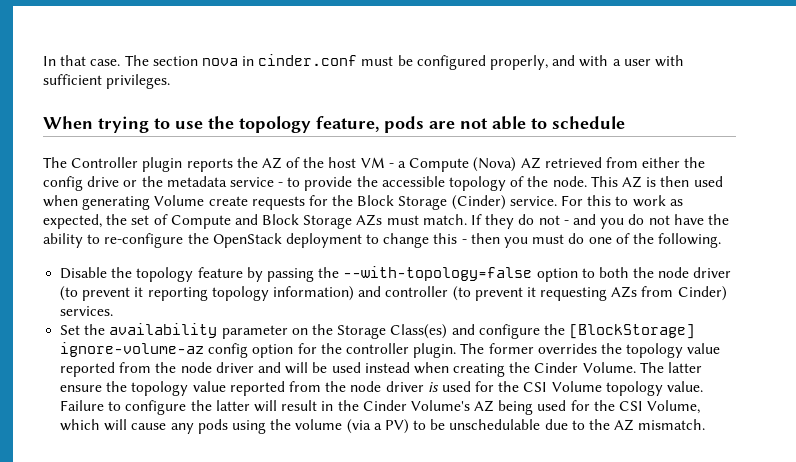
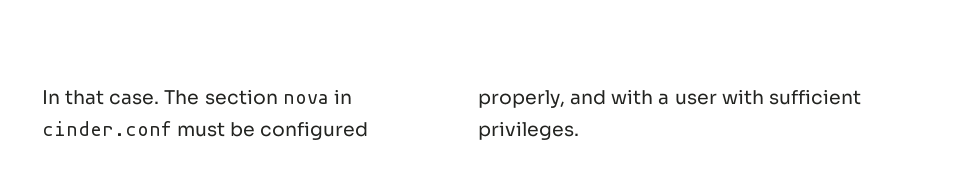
[43,116,625,133] [43,157,706,172] [43,176,723,191] [43,195,683,210] [43,214,729,229] [43,233,722,248] [60,266,732,282] [60,286,727,301] [60,306,114,316] [60,323,696,339] [60,342,721,358] [60,362,703,377] [60,381,704,396] [60,400,701,415] [60,419,706,434] // When trying to use the topology feature, pods are not able to schedule // The Controller plugin reports the AZ of the host VM - a Compute (Nova) AZ retrieved from either the config drive or the metadata service - to provide the accessible topology of the node. This AZ is then used when generating Volume create requests for the Block Storage (Cinder) service. For this to work as expected, the set of Compute and Block Storage AZs must match. If they do not - and you do not have the ability to re-configure the OpenStack deployment to change this - then you must do one of the following. // Disable the topology feature by passing the --with-topology=false option to both the node driver (to prevent it reporting topology information) and controller (to prevent it requesting AZs from Cinder) services. // Set the availability parameter on the Storage Class(es) and configure the [BlockStorage] ignore-volume-az config option for the controller plugin. The former overrides the topology value reported from the node driver and will be used instead when creating the Cinder Volume. The latter ensure the topology value reported from the node driver is used for the CSI Volume topology value. Failure to configure the latter will result in the Cinder Volume's AZ being used for the CSI Volume, which will cause any pods using the volume (via a PV) to be unschedulable due to the AZ mismatch. -> (579, 130) none

